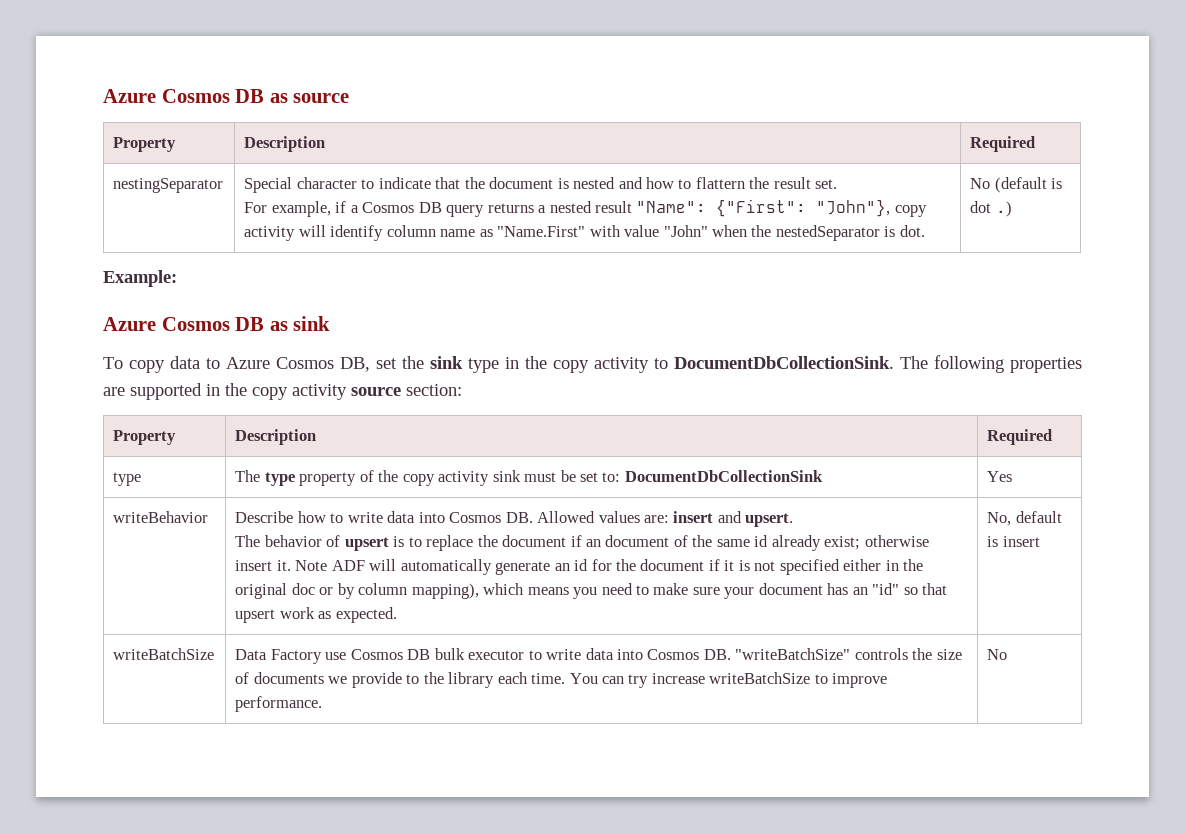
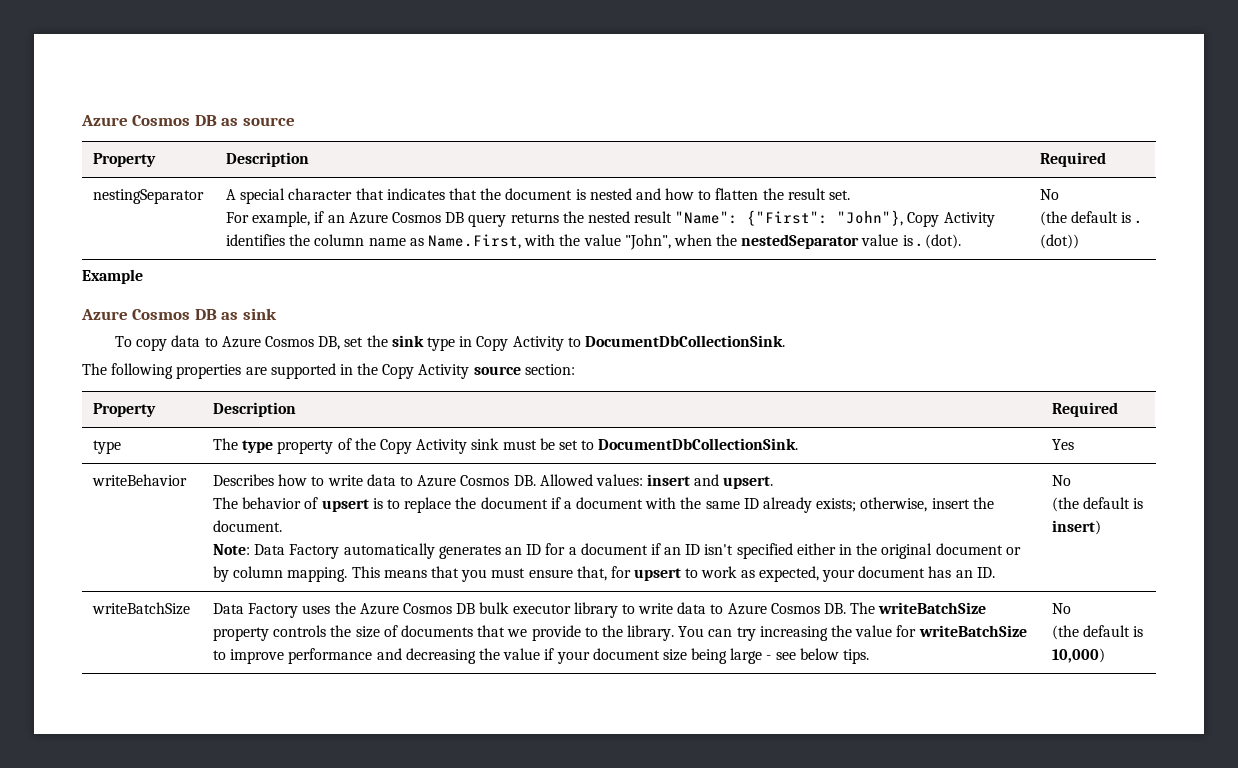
[244,177,431,193] Special character to indicate -> [226,188,445,204] A special character that indicates
[695,177,745,189] flattern -> [715,188,759,200] flatten
[350,205,359,213] a -> [327,212,388,224] an Azure
[538,205,547,213] a -> [562,211,584,223] the
[894,205,927,217] [244,225,925,241] [970,177,1063,193] [970,201,1012,217] [103,270,177,287] copy activity will identify column name as "Name.First" with value "John" when the nestedSeparator is dot. | No (default is dot .) // Example: -> [907,212,995,227] [226,234,962,250] [1040,189,1060,200] [1040,211,1140,226] [1040,234,1080,249] [82,269,143,284] Copy Activity identifies the column name as Name.First, with the value "John", when the nestedSeparator value is . (dot). | No // (the default is . (dot)) // Example
[525,356,894,373] the copy activity to DocumentDbCollectionSink. -> [476,335,785,351] Copy Activity to DocumentDbCollectionSink. //
[252,384,347,400] copy activity -> [382,364,470,379] Copy Activity
[402,471,490,486] copy activity -> [380,439,468,454] Copy Activity
[602,470,823,482] to: DocumentDbCollectionSink -> [581,438,799,450] to DocumentDbCollectionSink.
[235,511,294,523] Describe -> [213,474,275,486] Describes
[418,512,445,523] into -> [400,475,457,487] to Azure
[598,511,669,523] values are: -> [595,474,643,486] values:
[585,535,929,551] [235,559,776,575] an document of the same id already exist; otherwise insert it. Note ADF will automatically generate an id for the document if it is not -> [563,497,994,513] [213,520,283,532] [213,543,734,559] a document with the same ID already exists; otherwise, insert the document. // Note: Data Factory automatically generates an ID for a document if an ID isn't
[291,583,315,595] doc -> [935,543,1003,555] document
[411,583,948,599] [235,607,397,623] [987,511,1062,526] [987,536,1040,547] mapping), which means you need to make sure your document has an "id" so that upsert work as expected. | No, default is insert -> [287,566,995,582] [1052,475,1072,486] [1052,497,1144,512] [1052,520,1102,535] mapping. This means that you must ensure that, for upsert to work as expected, your document has an ID. | No // (the default is insert)
[325,652,347,660] use -> [302,602,399,615] uses the Azure
[528,648,851,660] to write data into Cosmos DB. "writeBatchSize" -> [573,602,987,618] [213,627,270,641] library to write data to Azure Cosmos DB. The writeBatchSize property
(324, 678) none -> [477,625,506,637] that
[448,672,888,688] [235,696,323,712] [987,649,1008,660] library each time. You can try increase writeBatchSize to improve performance. | No -> [627,625,1027,641] [213,648,870,664] [1052,603,1072,614] [1052,625,1144,640] [1052,648,1106,663] library. You can try increasing the value for writeBatchSize to improve performance and decreasing the value if your document size being large - see below tips. | No // (the default is 10,000)

